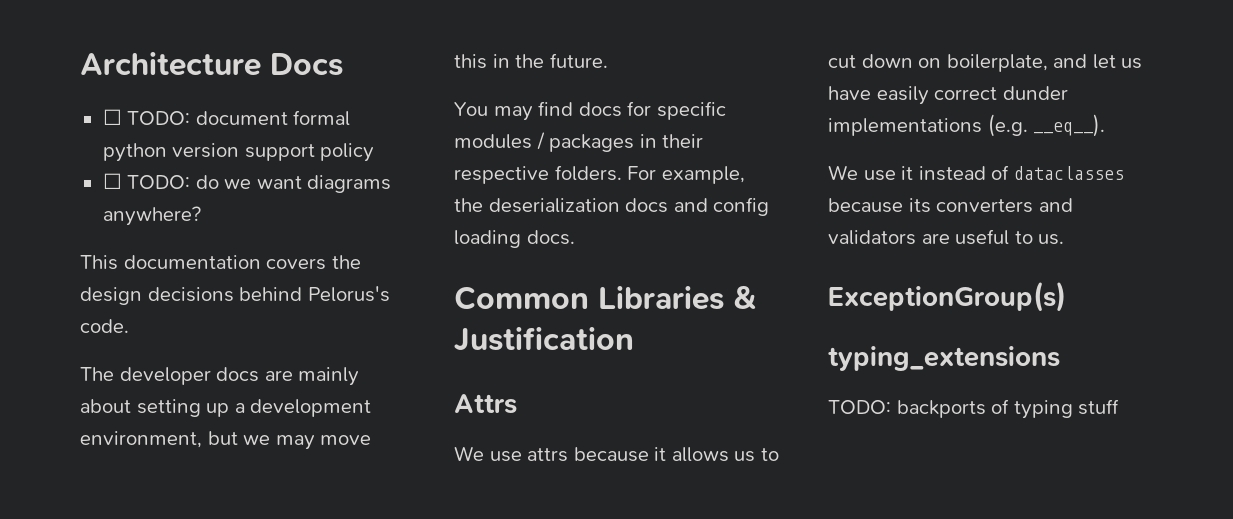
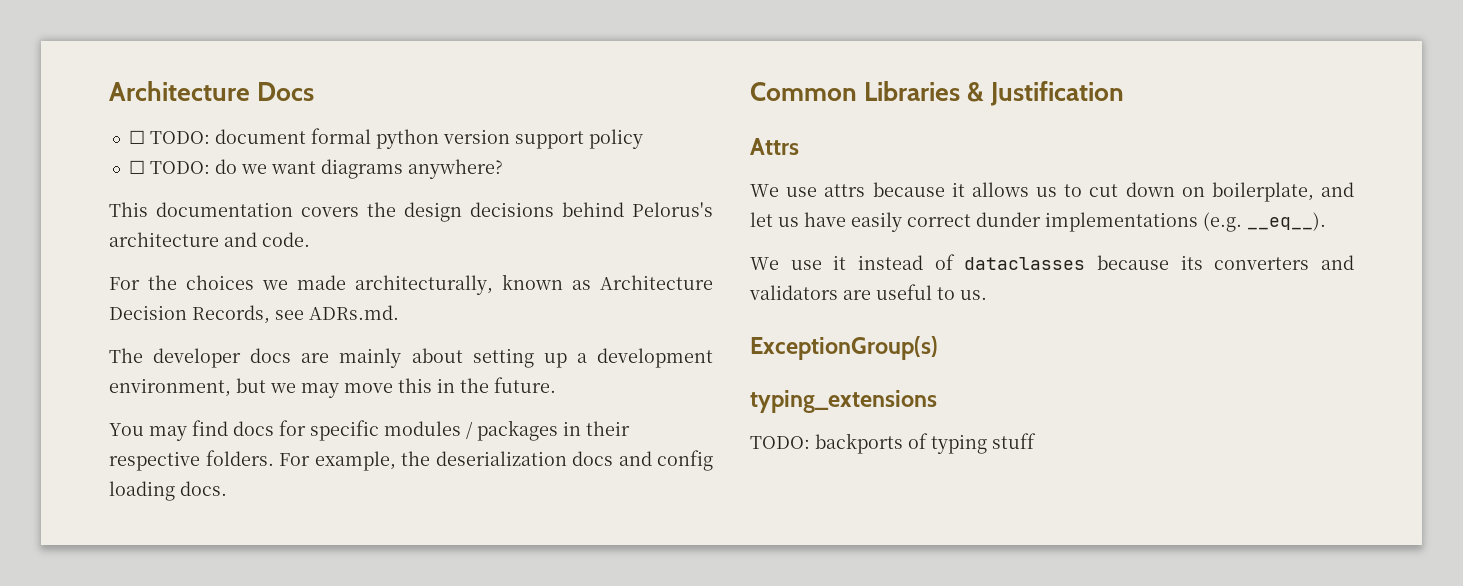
(390, 294) none -> [109,232,257,247] architecture and
(129, 326) none -> [109,274,713,295] [109,305,399,324] // For the choices we made architecturally, known as Architecture Decision Records, see ADRs.md.

